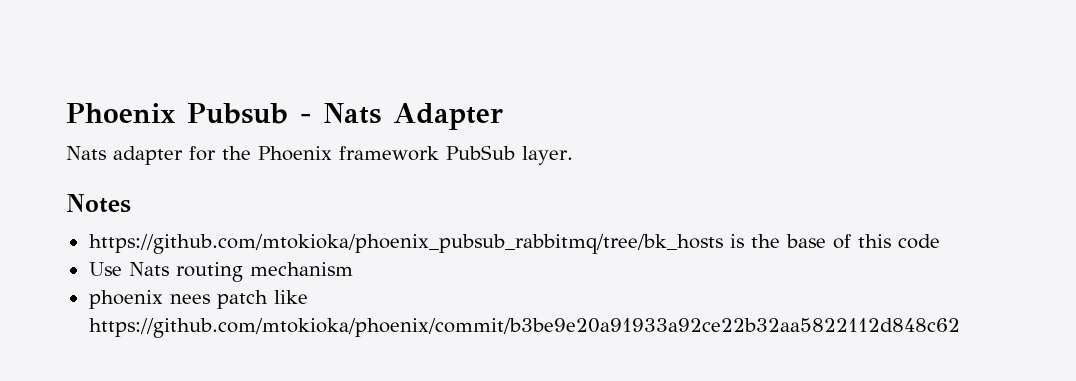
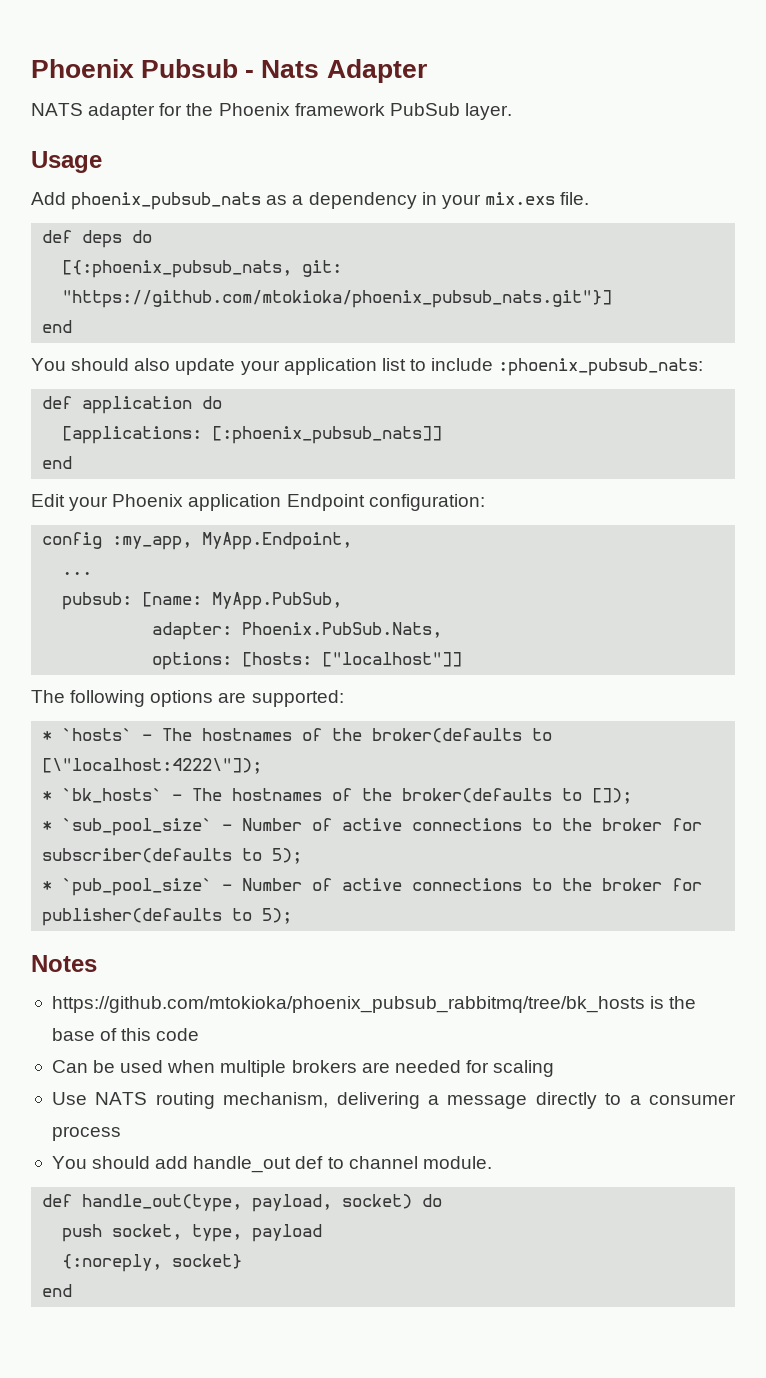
[66,146,106,160] Nats -> [31,103,83,116] NATS
(573, 155) none -> [31,151,102,173] [31,192,590,210] [42,230,153,248] [62,260,343,278] [62,290,613,308] [42,320,73,333] [31,358,704,376] [42,396,223,414] [62,426,443,444] [42,456,73,469] [31,494,485,511] [42,532,353,550] [62,571,93,575] [62,592,343,610] [152,622,443,640] [152,652,463,670] [31,690,344,707] [42,728,553,743] [42,758,263,774] [42,788,633,804] [42,818,703,836] [42,848,303,864] [42,878,703,896] [42,908,293,926] // Usage // Add phoenix_pubsub_nats as a dependency in your mix.exs file. // def deps do // [{:phoenix_pubsub_nats, git: "https://github.com/mtokioka/phoenix_pubsub_nats.git"}] // end // You should also update your application list to include :phoenix_pubsub_nats: // def application do // [applications: [:phoenix_pubsub_nats]] // end // Edit your Phoenix application Endpoint configuration: // config :my_app, MyApp.Endpoint, // ... // pubsub: [name: MyApp.PubSub, // adapter: Phoenix.PubSub.Nats, // options: [hosts: ["localhost"]] // The following options are supported: // * `hosts` - The hostnames of the broker(defaults to [\"localhost:4222\"]); // * `bk_hosts` - The hostnames of the broker(defaults to []); // * `sub_pool_size` - Number of active connections to the broker for subscriber(defaults to 5); // * `pub_pool_size` - Number of active connections to the broker for publisher(defaults to 5);
[88,262,353,282] [88,290,308,309] [88,318,960,338] Use Nats routing mechanism // phoenix nees patch like https://github.com/mtokioka/phoenix/commit/b3be9e20a91933a92ce22b32aa5822112d848c62 -> [51,1060,555,1077] [51,1092,736,1109] [51,1126,121,1141] [51,1156,492,1173] [42,1194,443,1212] [62,1224,323,1242] [62,1254,243,1272] [42,1284,73,1297] Can be used when multiple brokers are needed for scaling // Use NATS routing mechanism, delivering a message directly to a consumer process // You should add handle_out def to channel module. // def handle_out(type, payload, socket) do // push socket, type, payload // {:noreply, socket} // end

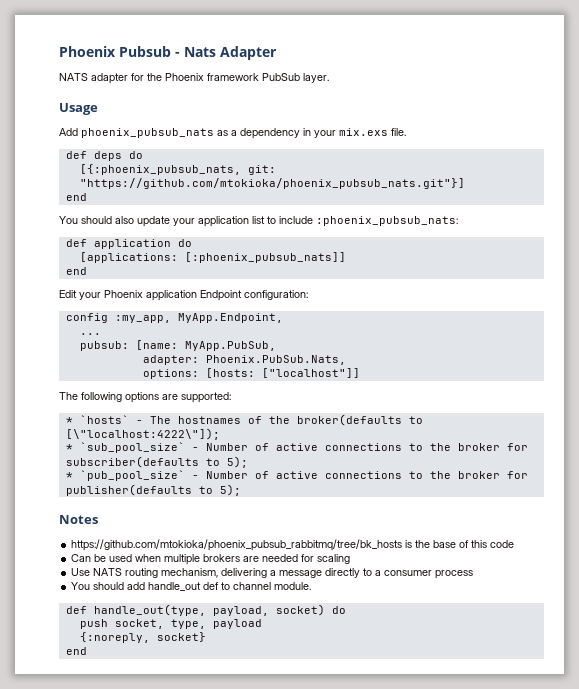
[42,788,633,804] // * `bk_hosts` - The hostnames of the broker(defaults to []); -> (220, 434) none

